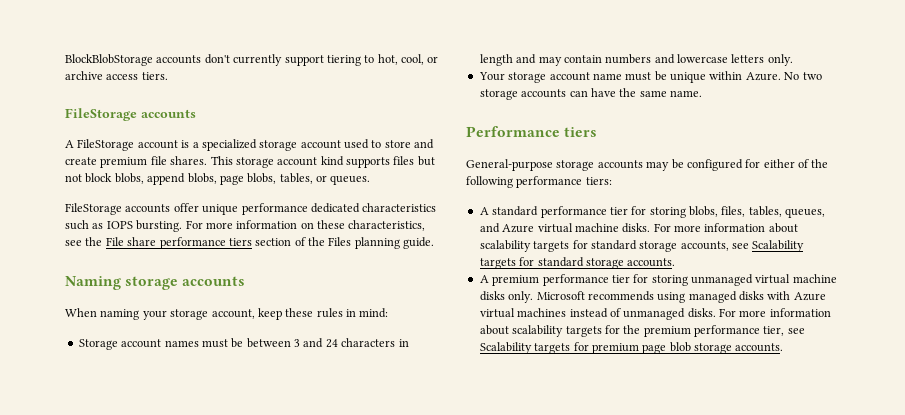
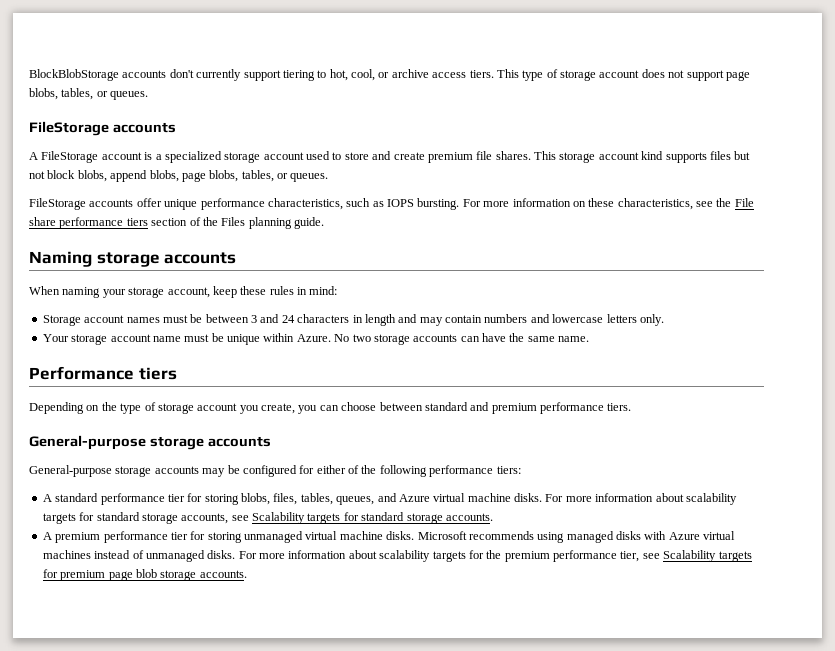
(168, 76) none -> [496,69,750,81] [29,88,149,100] This type of storage account does not support page blobs, tables, or queues.
[310,203,437,213] dedicated characteristics -> [267,198,343,210] characteristics,
(598, 132) none -> [29,402,632,414] [29,435,271,450] // Depending on the type of storage account you create, you can choose between standard and premium performance tiers. // General-purpose storage accounts
[479,291,534,303] disks only. -> [386,531,415,540] disks.

